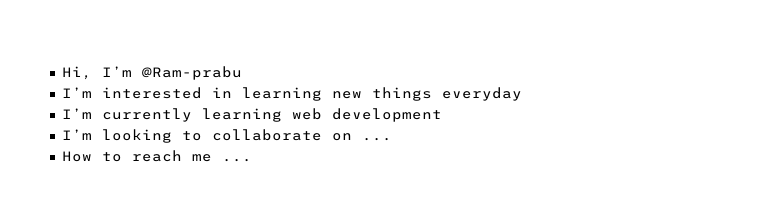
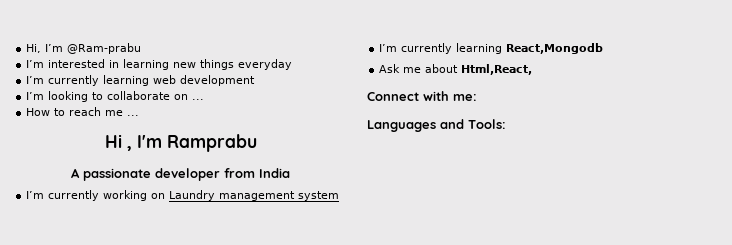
(252, 160) none -> [104,134,257,152] [71,168,290,181] [26,190,340,201] [379,43,604,54] [379,64,533,75] [367,91,477,101] [367,119,506,132] // Hi , I'm Ramprabu // A passionate developer from India // I’m currently working on Laundry management system // I’m currently learning React,Mongodb // Ask me about Html,React, // Connect with me: // Languages and Tools:

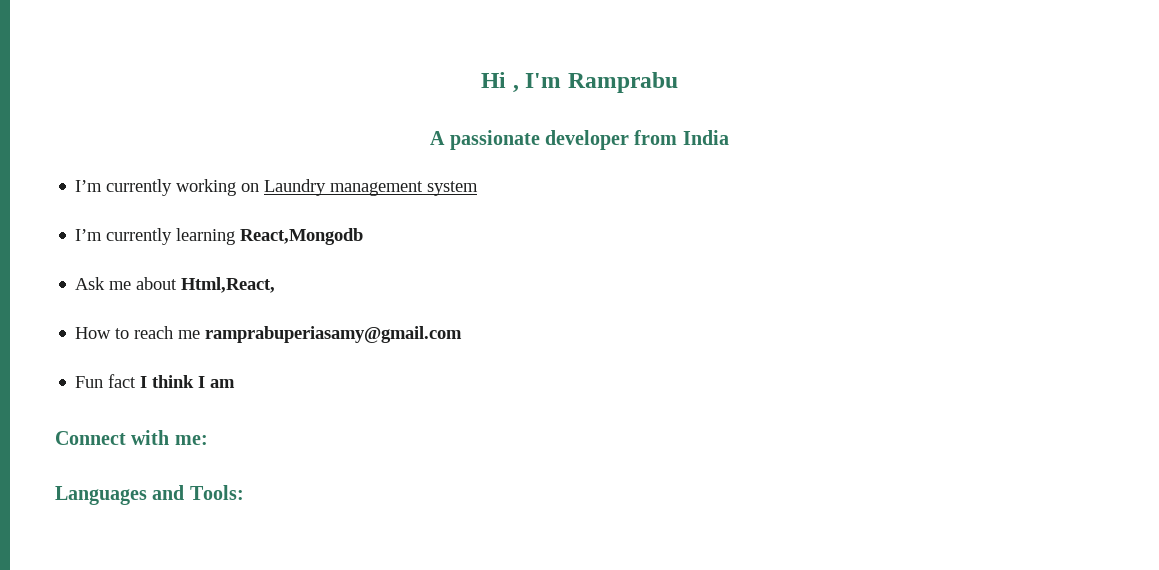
[26,43,142,54] [26,59,293,70] [26,75,256,86] [26,91,205,102] [26,107,140,116] Hi, I’m @Ram-prabu // I’m interested in learning new things everyday // I’m currently learning web development // I’m looking to collaborate on ... // How to reach me ... // -> (481, 80) none
(533, 69) none -> [75,326,463,343] [75,374,236,388] // How to reach me ramprabuperiasamy@gmail.com // Fun fact I think I am

